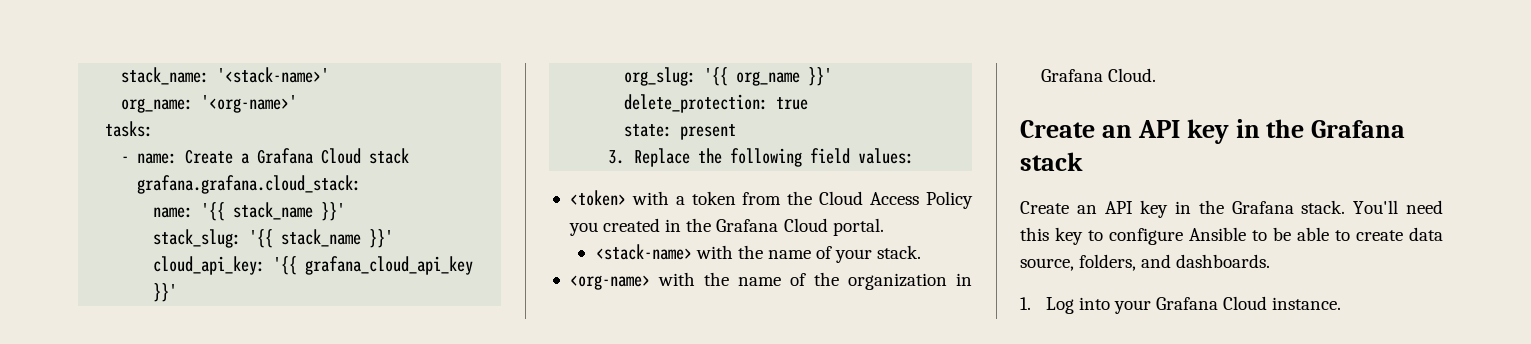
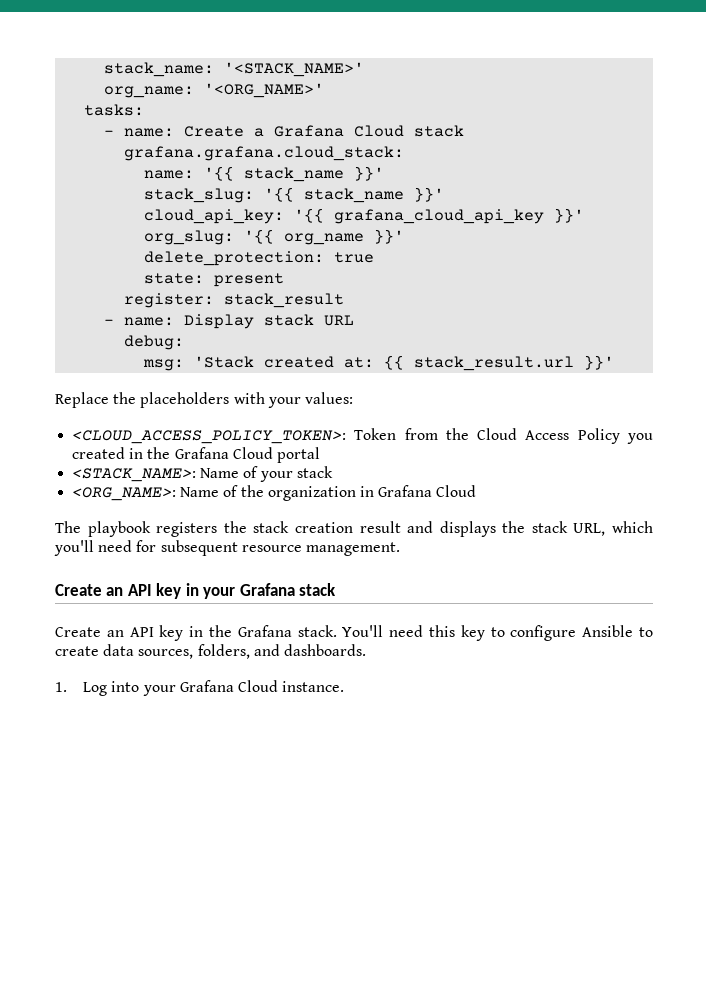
[217,67,330,83] '<stack-name>' -> [224,62,365,77] '<STACK_NAME>'
[201,95,298,113] '<org-name>' -> [204,83,325,98] '<ORG_NAME>'
[608,148,915,167] [569,190,736,206] 3. Replace the following field values: // <token> with a token -> [124,293,345,308] [104,314,355,329] [124,335,185,350] [143,355,615,371] [55,392,353,408] [72,428,397,444] register: stack_result // - name: Display stack URL // debug: // msg: 'Stack created at: {{ stack_result.url }}' // Replace the placeholders with your values: // <CLOUD_ACCESS_POLICY_TOKEN>: Token
[832,218,884,236] [595,244,922,263] [569,272,781,290] portal. // <stack-name> with the name of your stack. // <org-name> with the name -> [276,447,320,463] [72,466,333,482] [72,487,220,501] portal // <STACK_NAME>: Name of your stack // <ORG_NAME>: Name
[1108,68,1157,82] [1020,119,1305,144] Cloud. // Create an API key in the -> [436,485,477,497] [55,521,653,537] [54,540,400,556] [55,583,236,599] Cloud // The playbook registers the stack creation result and displays the stack URL, which you'll need for subsequent resource management. // Create an API key in your
[1273,227,1350,241] be able to -> (653, 632) none
[1020,258,1074,271] source, -> [138,649,194,659] sources,

